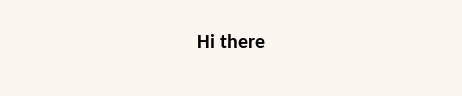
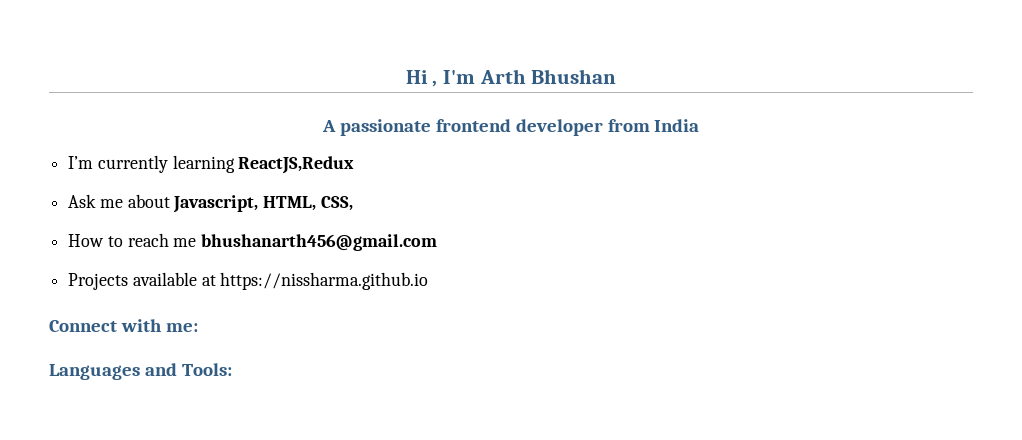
[220,34,266,48] there -> [432,69,617,87] [321,119,700,136] [68,155,355,174] [68,194,353,213] [68,233,438,251] [68,272,429,290] [49,319,198,332] [49,363,232,380] , I'm Arth Bhushan // A passionate frontend developer from India // I’m currently learning ReactJS,Redux // Ask me about Javascript, HTML, CSS, // How to reach me bhushanarth456@gmail.com // Projects available at https://nissharma.github.io // Connect with me: // Languages and Tools:

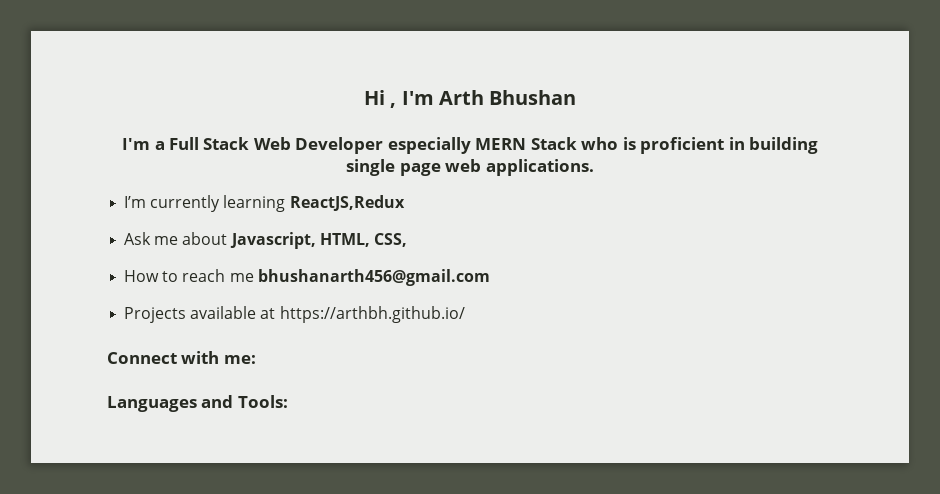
[321,119,700,136] A passionate frontend developer from India -> [122,137,818,154] [346,159,594,176] I'm a Full Stack Web Developer especially MERN Stack who is proficient in building single page web applications.
[220,272,429,290] https://nissharma.github.io -> [279,306,465,323] https://arthbh.github.io/

